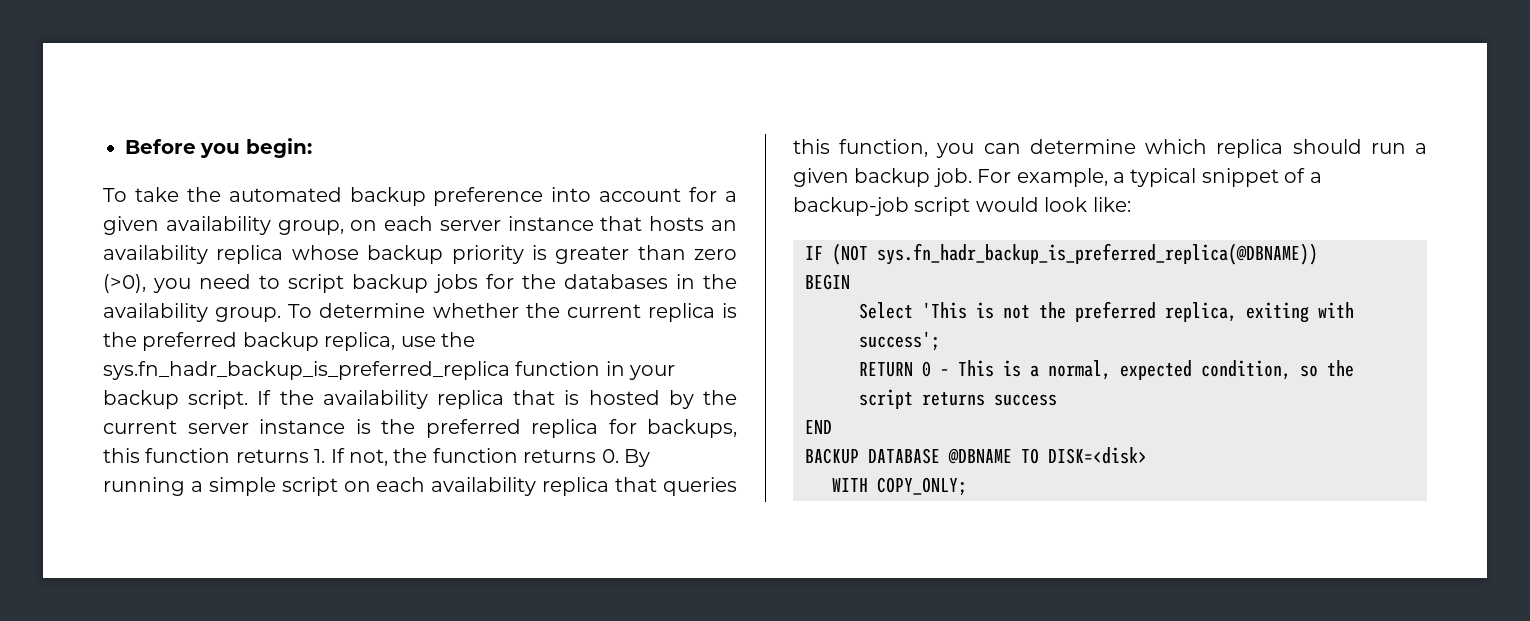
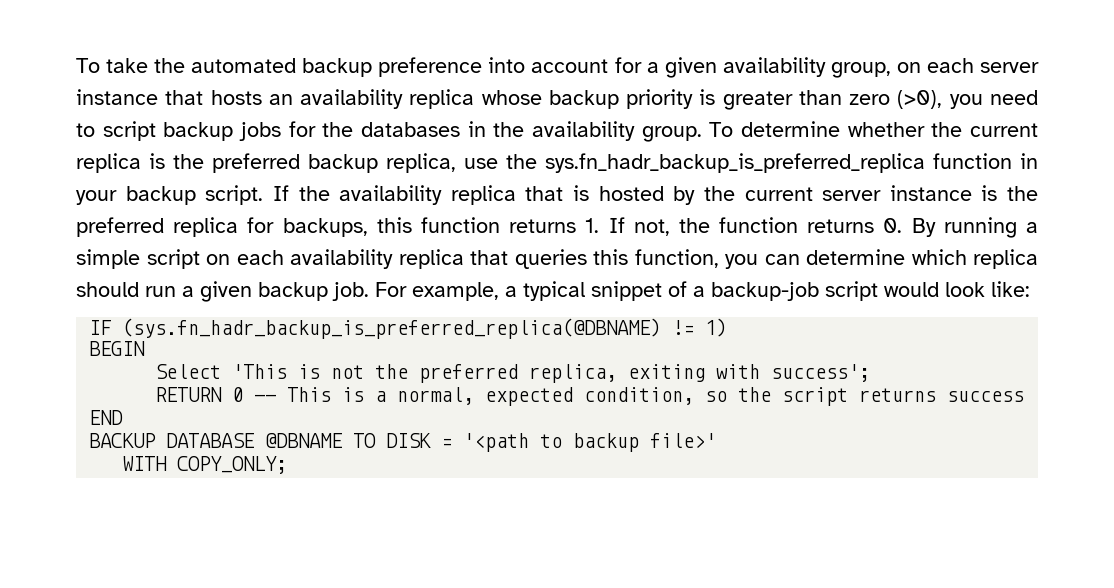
[125,138,312,158] Before you begin: // -> (76, 65) none
[832,243,1318,265] (NOT sys.fn_hadr_backup_is_preferred_replica(@DBNAME)) -> [122,318,728,339] (sys.fn_hadr_backup_is_preferred_replica(@DBNAME) != 1)
[940,369,949,376] – -> [254,394,277,402] --
[1048,447,1147,464] DISK=<disk> -> [386,433,717,452] DISK = '<path to backup file>'

